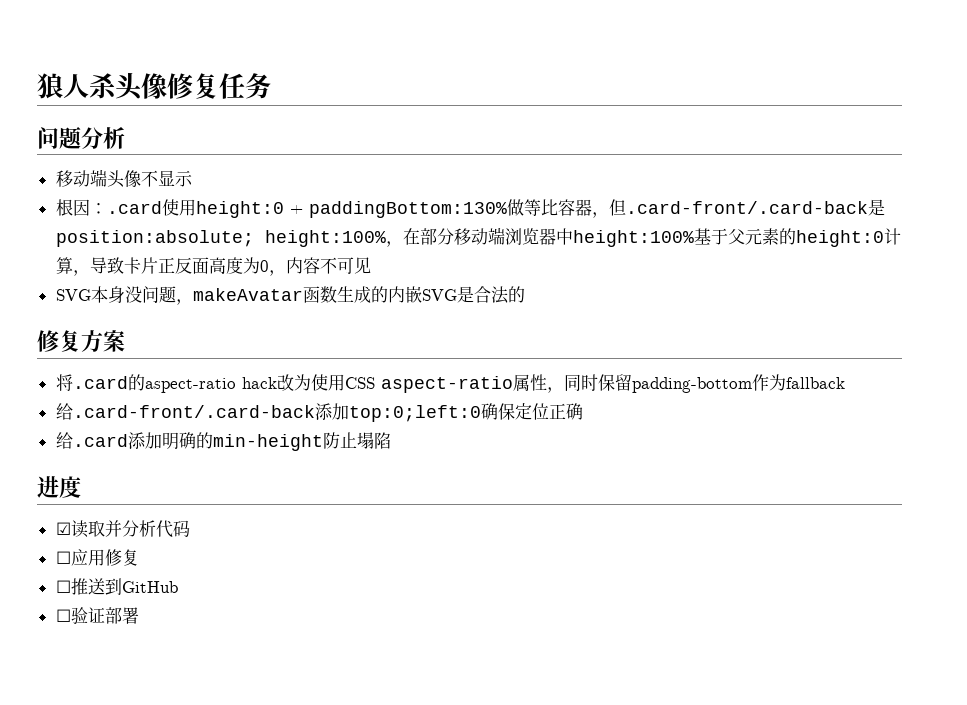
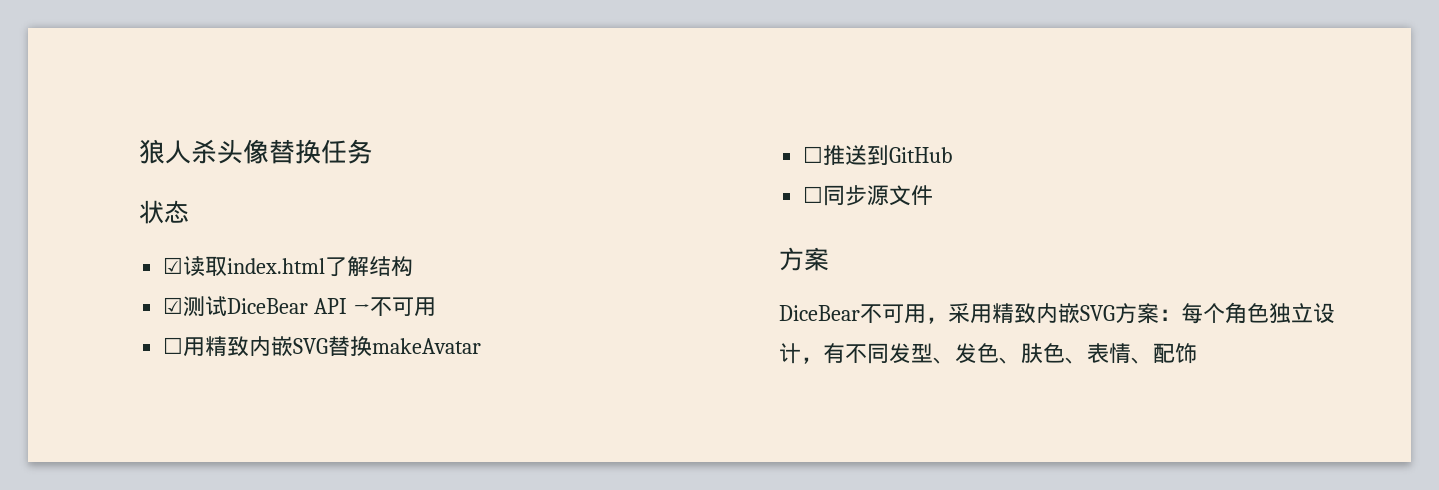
[167,73,219,99] 修复 -> [269,139,321,164] 替换
[37,126,125,149] [55,169,193,188] [55,199,885,218] [55,227,901,247] [55,257,371,276] [55,286,525,305] [37,330,125,352] [55,374,845,393] [55,403,583,422] [55,432,391,451] [37,476,81,498] [55,520,190,538] [55,549,139,566] 问题分析 // 移动端头像不显示 // 根因：.card使用height:0 + paddingBottom:130%做等比容器，但.card-front/.card-back是position:absolute; height:100%，在部分移动端浏览器中height:100%基于父元素的height:0计算，导致卡片正反面高度为0，内容不可见 // SVG本身没问题，makeAvatar函数生成的内嵌SVG是合法的 // 修复方案 // 将.card的aspect-ratio hack改为使用CSS aspect-ratio属性，同时保留padding-bottom作为fallback // 给.card-front/.card-back添加top:0;left:0确保定位正确 // 给.card添加明确的min-height防止塌陷 // 进度 // ☑读取并分析代码 // ☐应用修复 -> [139,200,189,224] [163,256,414,277] [163,296,437,317] [163,336,482,357] 状态 // ☑读取index.html了解结构 // ☑测试DiceBear API →不可用 // ☐用精致内嵌SVG替换makeAvatar
[70,607,139,624] 验证部署 -> [823,185,934,206] [779,247,829,271] [779,302,1335,324] [779,343,1197,364] 同步源文件 // 方案 // DiceBear不可用，采用精致内嵌SVG方案：每个角色独立设计，有不同发型、发色、肤色、表情、配饰

